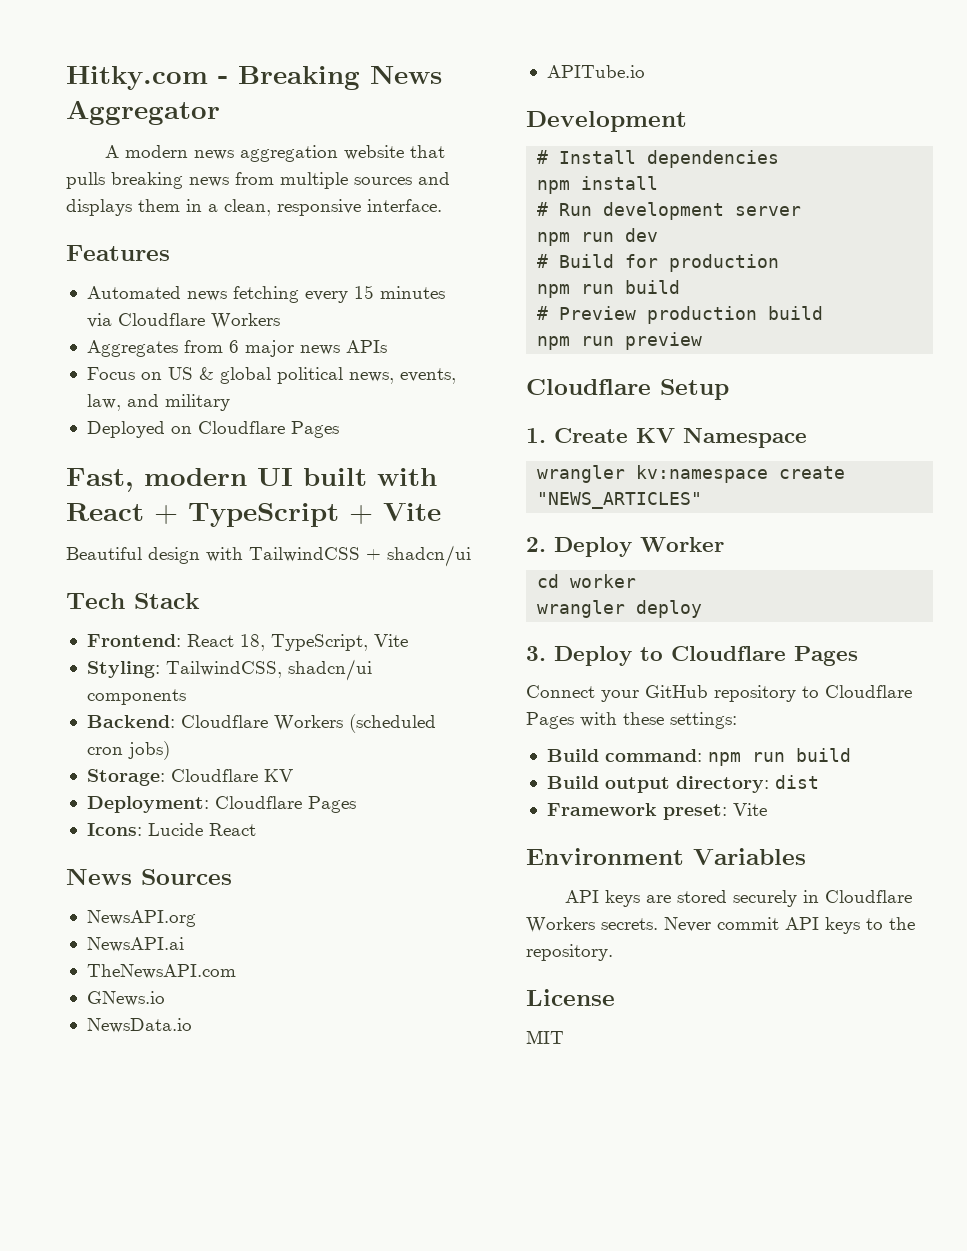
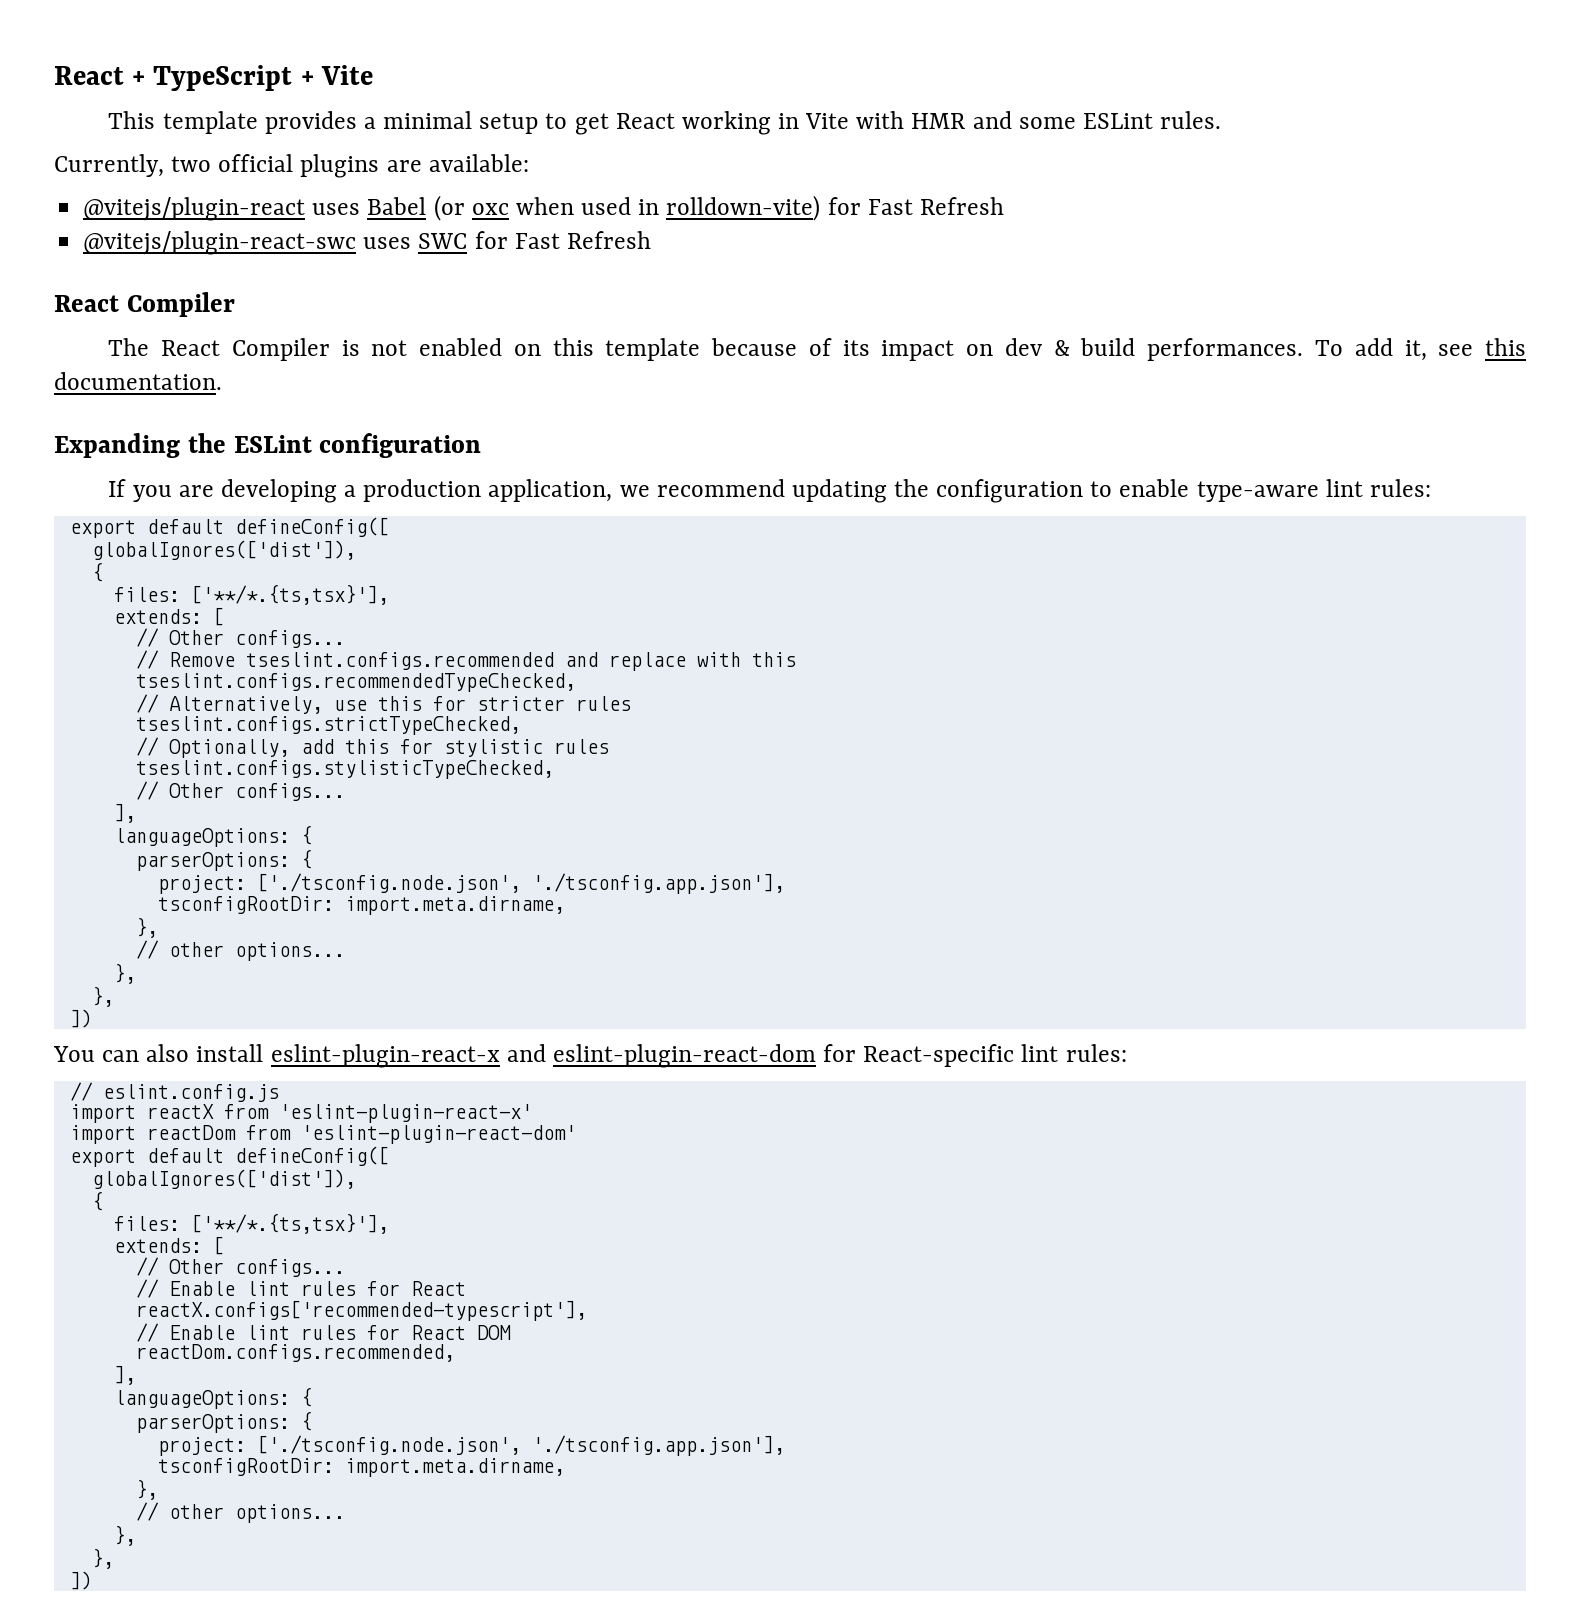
[66,65,442,90] [66,100,220,125] [104,145,445,162] [66,172,450,189] [66,199,442,216] [66,245,170,261] [86,285,445,303] [86,313,280,329] [86,340,387,357] [86,367,456,384] [86,394,230,411] [86,421,339,438] [66,468,437,492] Hitky.com - Breaking News Aggregator // A modern news aggregation website that pulls breaking news from multiple sources and displays them in a clean, responsive interface. // Features // Automated news fetching every 15 minutes via Cloudflare Workers // Aggregates from 6 major news APIs // Focus on US & global political news, events, law, and military // Deployed on Cloudflare Pages // Fast, modern UI built with -> (54, 75) none
[66,545,471,567] [66,593,200,609] [86,634,408,651] [86,659,372,681] [86,689,186,705] [86,714,436,733] [86,741,170,760] [86,769,293,786] [86,796,356,813] [86,823,256,836] [66,868,232,885] [86,910,196,927] [86,937,184,952] [86,964,236,979] [86,991,165,1006] [86,1018,192,1033] [546,65,645,78] [526,111,687,132] [537,150,780,168] [537,176,659,194] [537,202,802,220] [537,228,659,246] [537,254,780,272] [537,280,681,298] [537,306,824,324] [537,332,703,350] [526,379,729,400] [526,428,807,448] [537,465,846,483] [537,492,703,509] [526,537,724,557] [537,574,637,588] [537,600,703,618] [526,646,858,666] [526,685,912,702] [526,712,737,729] [546,748,851,766] [546,775,819,793] [546,803,767,820] [526,848,806,865] [564,890,912,907] [526,917,915,934] [526,944,613,961] [526,989,615,1006] [526,1030,564,1044] Beautiful design with TailwindCSS + shadcn/ui // Tech Stack // Frontend: React 18, TypeScript, Vite // Styling: TailwindCSS, shadcn/ui components // Backend: Cloudflare Workers (scheduled cron jobs) // Storage: Cloudflare KV // Deployment: Cloudflare Pages // Icons: Lucide React // News Sources // NewsAPI.org // NewsAPI.ai // TheNewsAPI.com // GNews.io // NewsData.io // APITube.io // Development // # Install dependencies // npm install // # Run development server // npm run dev // # Build for production // npm run build // # Preview production build // npm run preview // Cloudflare Setup // 1. Create KV Namespace // wrangler kv:namespace create "NEWS_ARTICLES" // 2. Deploy Worker // cd worker // wrangler deploy // 3. Deploy to Cloudflare Pages // Connect your GitHub repository to Cloudflare Pages with these settings: // Build command: npm run build // Build output directory: dist // Framework preset: Vite // Environment Variables // API keys are stored securely in Cloudflare Workers secrets. Never commit API keys to the repository. // License // MIT -> [108,111,1222,135] [54,154,529,178] [83,195,1004,221] [83,231,651,255] [54,292,235,317] [108,338,1526,361] [54,372,222,390] [54,433,482,458] [108,479,1431,503] [69,517,389,538] [91,540,356,560] [91,562,103,582] [113,584,389,605] [113,607,224,626] [135,628,345,648] [135,650,796,671] [135,673,576,692] [135,694,631,714] [135,716,521,735] [135,737,609,758] [135,760,554,779] [135,781,345,801] [113,803,136,823] [113,825,312,847] [135,849,312,871] [157,873,785,894] [157,896,565,915] [135,917,158,938] [135,940,345,961] [113,963,136,984] [91,986,114,1007] [69,1009,92,1028] [53,1044,1127,1068] [69,1082,279,1102] [69,1104,532,1123] [69,1125,576,1144] [69,1146,389,1167] [91,1169,356,1189] [91,1191,103,1211] [113,1213,389,1234] [113,1236,224,1255] [135,1257,345,1277] [135,1279,466,1298] [135,1300,587,1321] [135,1323,511,1342] [135,1344,455,1362] [113,1365,136,1385] [113,1387,312,1409] [135,1411,312,1433] [157,1435,785,1456] [157,1458,565,1477] [135,1479,158,1500] [135,1502,345,1523] [113,1525,136,1546] [91,1548,114,1569] [69,1571,92,1590] This template provides a minimal setup to get React working in Vite with HMR and some ESLint rules. // Currently, two official plugins are available: // @vitejs/plugin-react uses Babel (or oxc when used in rolldown-vite) for Fast Refresh // @vitejs/plugin-react-swc uses SWC for Fast Refresh // React Compiler // The React Compiler is not enabled on this template because of its impact on dev & build performances. To add it, see this documentation. // Expanding the ESLint configuration // If you are developing a production application, we recommend updating the configuration to enable type-aware lint rules: // export default defineConfig([ // globalIgnores(['dist']), // { // files: ['**/*.{ts,tsx}'], // extends: [ // // Other configs... // // Remove tseslint.configs.recommended and replace with this // tseslint.configs.recommendedTypeChecked, // // Alternatively, use this for stricter rules // tseslint.configs.strictTypeChecked, // // Optionally, add this for stylistic rules // tseslint.configs.stylisticTypeChecked, // // Other configs... // ], // languageOptions: { // parserOptions: { // project: ['./tsconfig.node.json', './tsconfig.app.json'], // tsconfigRootDir: import.meta.dirname, // }, // // other options... // }, // }, // ]) // You can also install eslint-plugin-react-x and eslint-plugin-react-dom for React-specific lint rules: // // eslint.config.js // import reactX from 'eslint-plugin-react-x' // import reactDom from 'eslint-plugin-react-dom' // export default defineConfig([ // globalIgnores(['dist']), // { // files: ['**/*.{ts,tsx}'], // extends: [ // // Other configs... // // Enable lint rules for React // reactX.configs['recommended-typescript'], // // Enable lint rules for React DOM // reactDom.configs.recommended, // ], // languageOptions: { // parserOptions: { // project: ['./tsconfig.node.json', './tsconfig.app.json'], // tsconfigRootDir: import.meta.dirname, // }, // // other options... // }, // }, // ])

